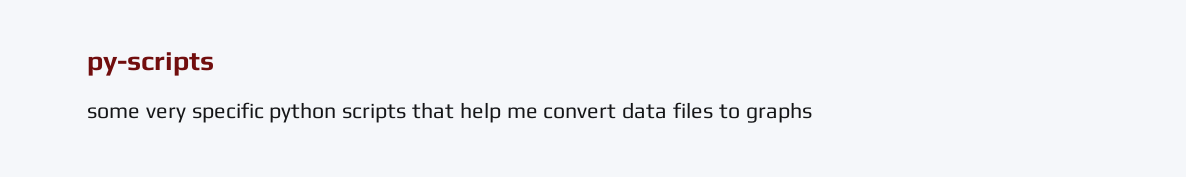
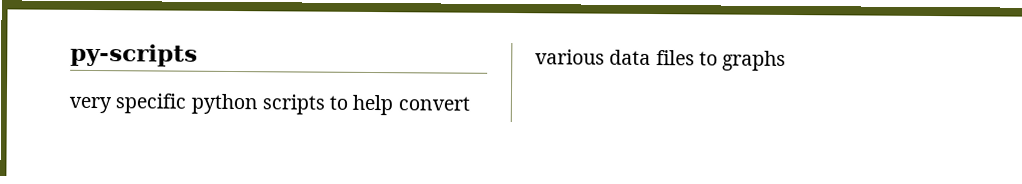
[87,107,140,119] some -> (198, 55) none
[412,102,617,123] that help me convert -> [329,94,470,116] [535,49,605,65] to help convert various

